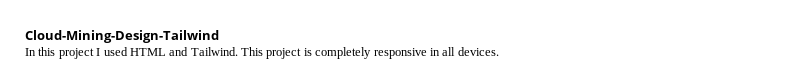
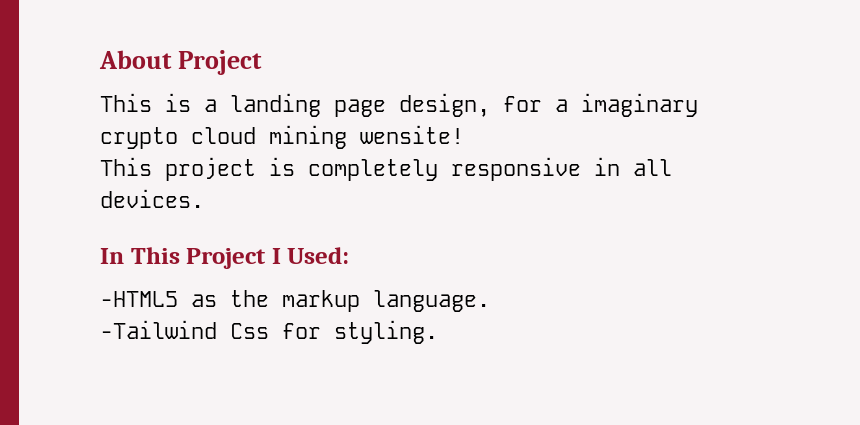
[25,30,219,43] [25,47,238,59] Cloud-Mining-Design-Tailwind // In this project I used HTML and Tailwind. -> [99,50,262,75] [100,93,698,117] [100,125,464,149] About Project // This is a landing page design, for a imaginary crypto cloud mining wensite! //
(499, 51) none -> [100,247,350,269] [100,290,490,312] [100,320,438,344] // In This Project I Used: // -HTML5 as the markup language. // -Tailwind Css for styling.

